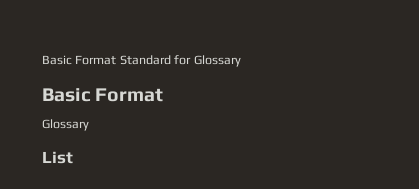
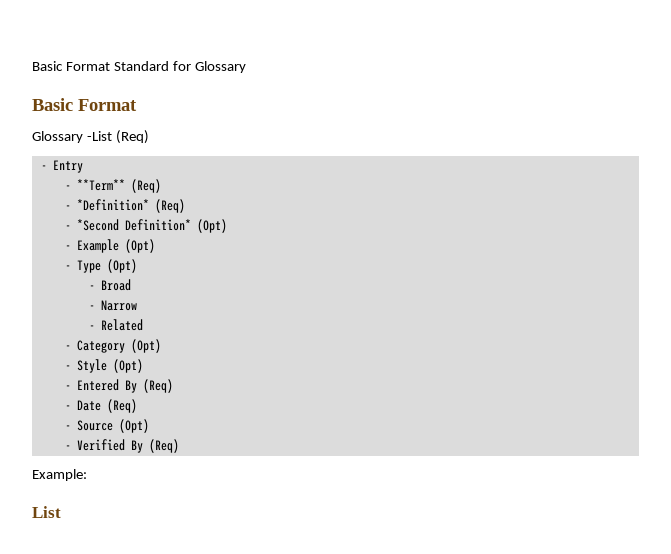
(89, 125) none -> [86,130,149,144] [40,160,83,173] [64,179,161,193] [64,199,185,213] [64,219,227,233] [64,239,155,253] [64,259,137,273] [88,279,131,291] [88,300,137,311] [88,319,143,331] [64,339,161,353] [64,359,143,373] [64,379,173,393] [64,399,137,413] [64,419,149,433] [64,439,179,453] [32,469,87,481] -List (Req) // - Entry // - **Term** (Req) // - *Definition* (Req) // - *Second Definition* (Opt) // - Example (Opt) // - Type (Opt) // - Broad // - Narrow // - Related // - Category (Opt) // - Style (Opt) // - Entered By (Req) // - Date (Req) // - Source (Opt) // - Verified By (Req) // Example:

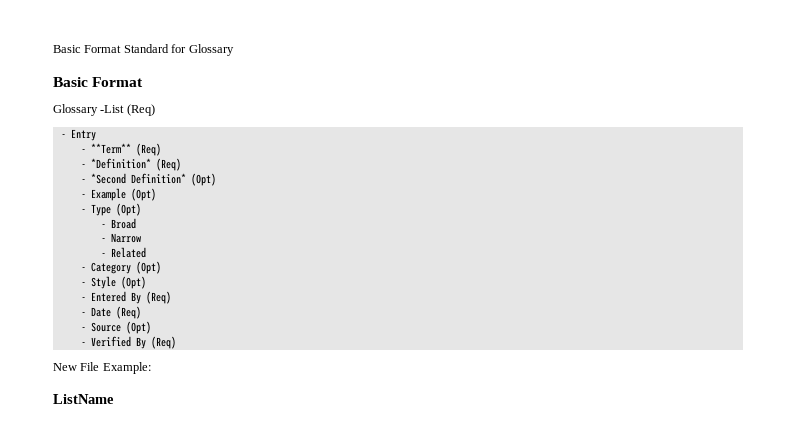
(179, 446) none -> [53,362,100,371] New File
[32,506,61,518] List -> [53,394,114,404] ListName

